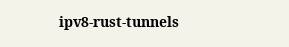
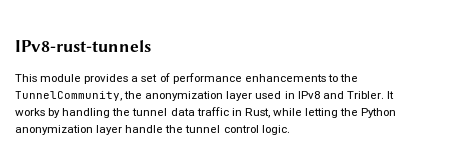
[59,16,179,30] ipv8-rust-tunnels -> [15,40,151,52] [15,73,358,84] [15,91,394,101] [15,107,397,118] [15,125,290,135] IPv8-rust-tunnels // This module provides a set of performance enhancements to the TunnelCommunity, the anonymization layer used in IPv8 and Tribler. It works by handling the tunnel data traffic in Rust, while letting the Python anonymization layer handle the tunnel control logic.

